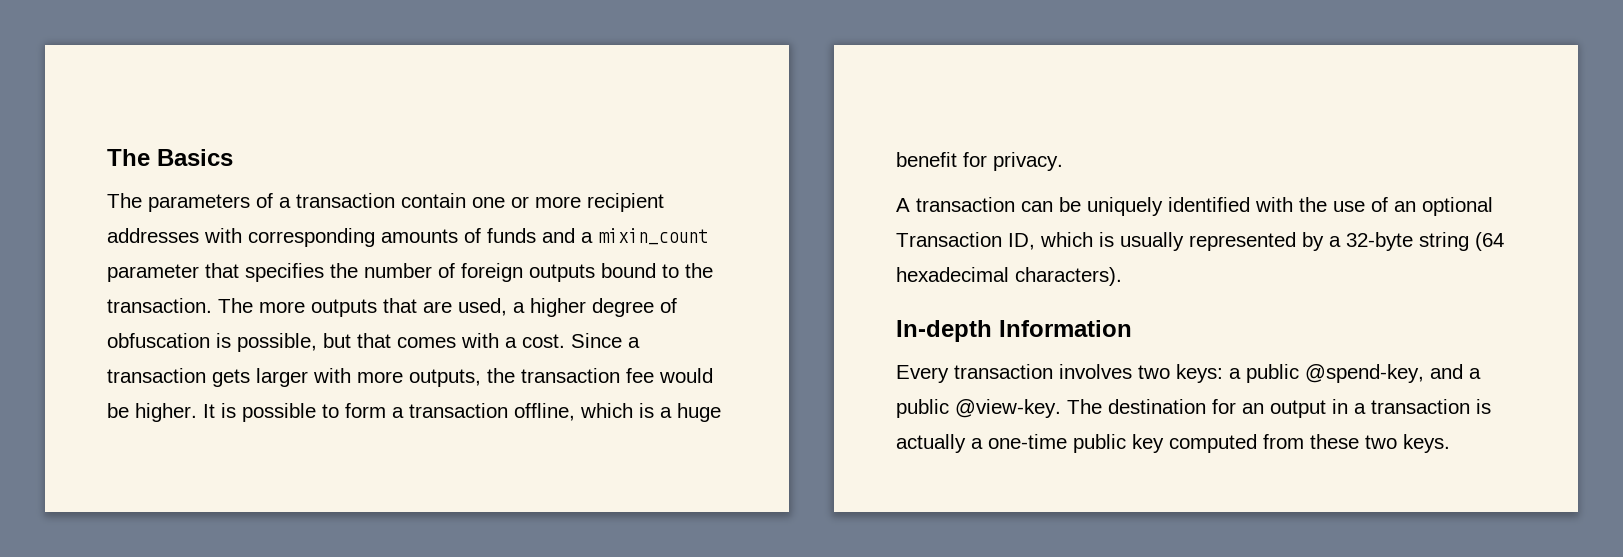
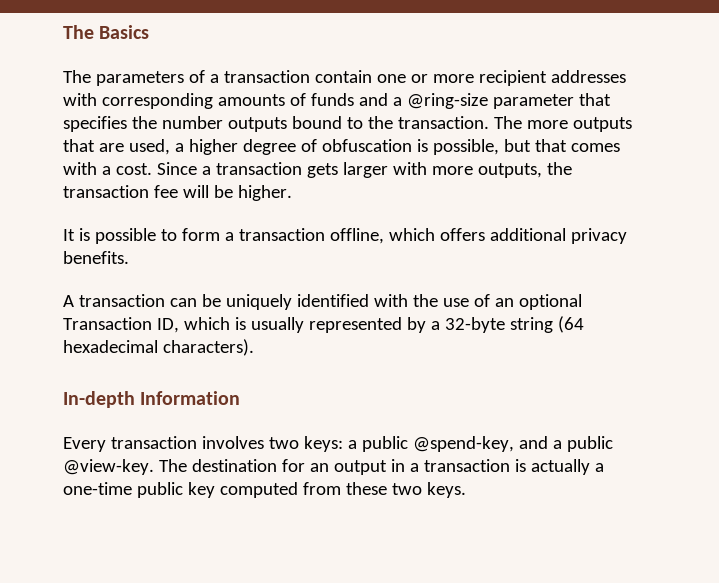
[598,228,708,245] mixin_count -> [406,93,488,109] @ring-size
[438,263,523,282] of foreign -> (223, 122) none
[659,368,713,383] would -> [182,185,209,198] will
(197, 412) none -> (292, 193) //
[639,403,721,422] [896,152,1063,171] is a huge benefit for privacy. -> [439,228,627,244] [63,251,129,264] offers additional privacy benefits.

